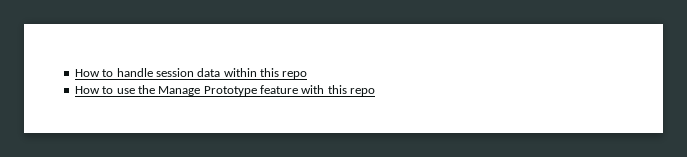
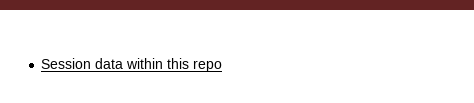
[74,68,194,77] How to handle session -> [41,58,92,69] Session
[74,85,376,96] // How to use the Manage Prototype feature with this repo -> (223, 66) none

